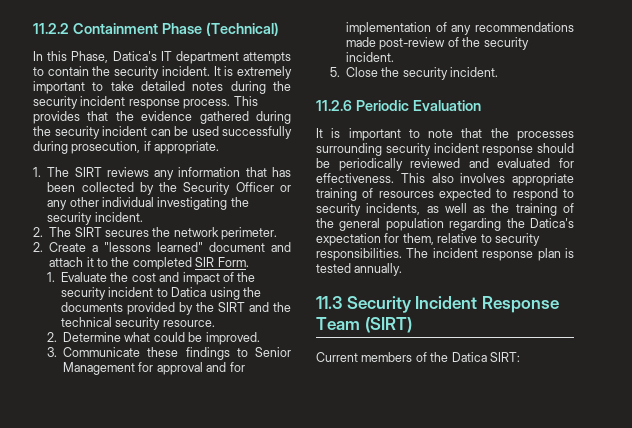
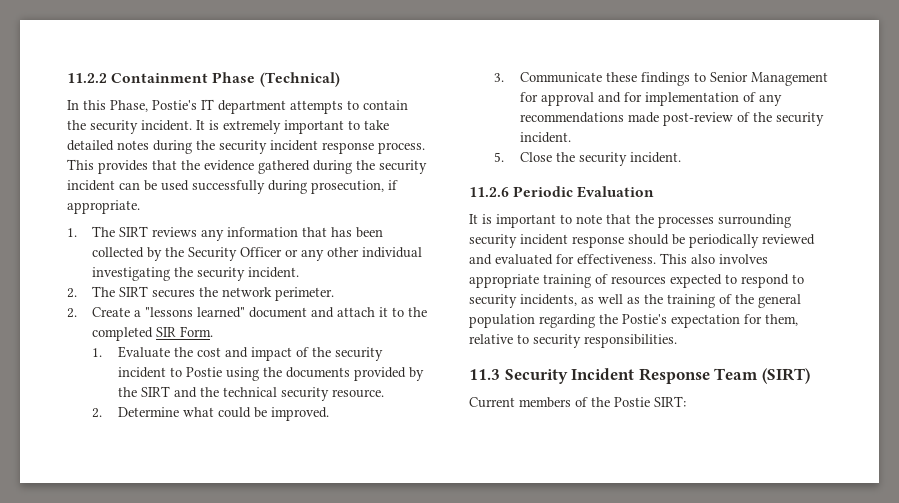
[112,51,157,61] Datica's -> [152,100,197,110] Postie's
[171,287,207,297] Datica -> [185,367,222,377] Postie
[530,218,574,228] Datica's -> [622,314,667,324] Postie's
[406,248,574,261] [316,263,403,276] The incident response plan is tested annually. -> (677, 341) none
[451,352,487,362] Datica -> [614,397,650,407] Postie

